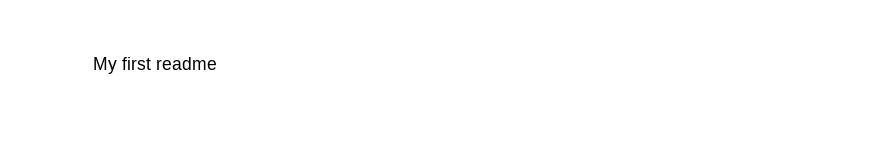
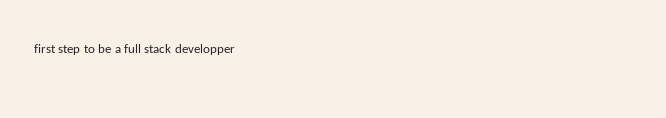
[93,57,217,74] My first readme -> [34,44,235,55] first step to be a full stack developper

